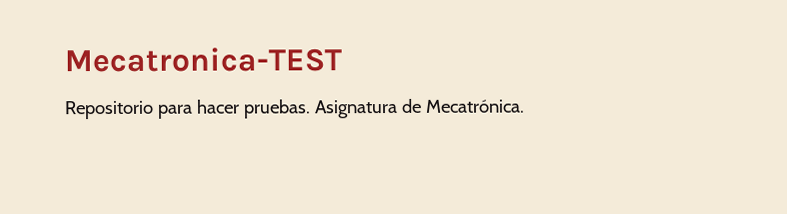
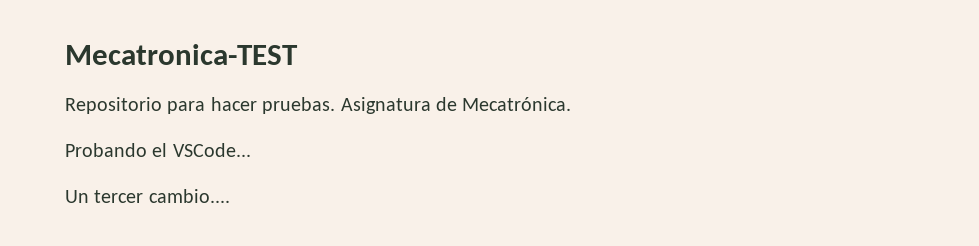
(525, 106) none -> [65,143,251,157] [65,189,230,203] // Probando el VSCode... // Un tercer cambio....

